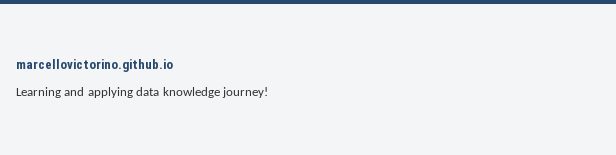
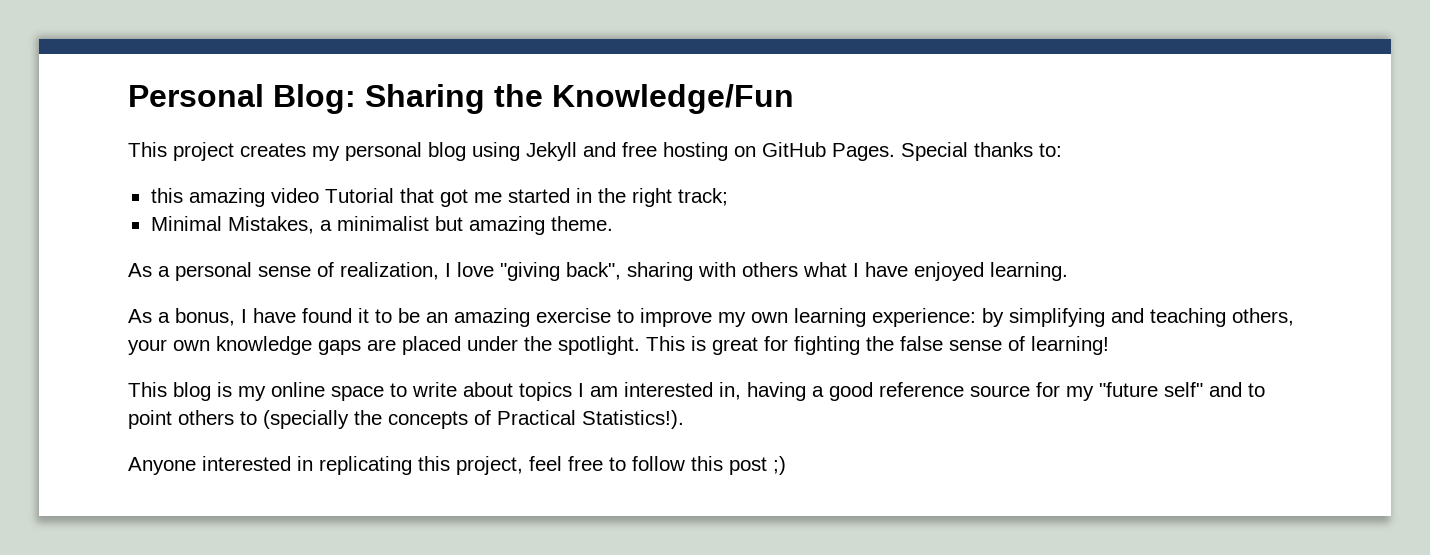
[16,59,173,72] [16,87,268,98] marcellovictorino.github.io // Learning and applying data knowledge journey! -> [128,84,794,114] [128,142,1062,161] [150,188,728,207] [150,216,613,235] [128,262,1068,281] [128,308,1294,327] [128,336,1109,355] [128,382,1265,401] [128,410,684,429] [128,456,786,475] Personal Blog: Sharing the Knowledge/Fun // This project creates my personal blog using Jekyll and free hosting on GitHub Pages. Special thanks to: // this amazing video Tutorial that got me started in the right track; // Minimal Mistakes, a minimalist but amazing theme. // As a personal sense of realization, I love "giving back", sharing with others what I have enjoyed learning. // As a bonus, I have found it to be an amazing exercise to improve my own learning experience: by simplifying and teaching others, your own knowledge gaps are placed under the spotlight. This is great for fighting the false sense of learning! // This blog is my online space to write about topics I am interested in, having a good reference source for my "future self" and to point others to (specially the concepts of Practical Statistics!). // Anyone interested in replicating this project, feel free to follow this post ;)

